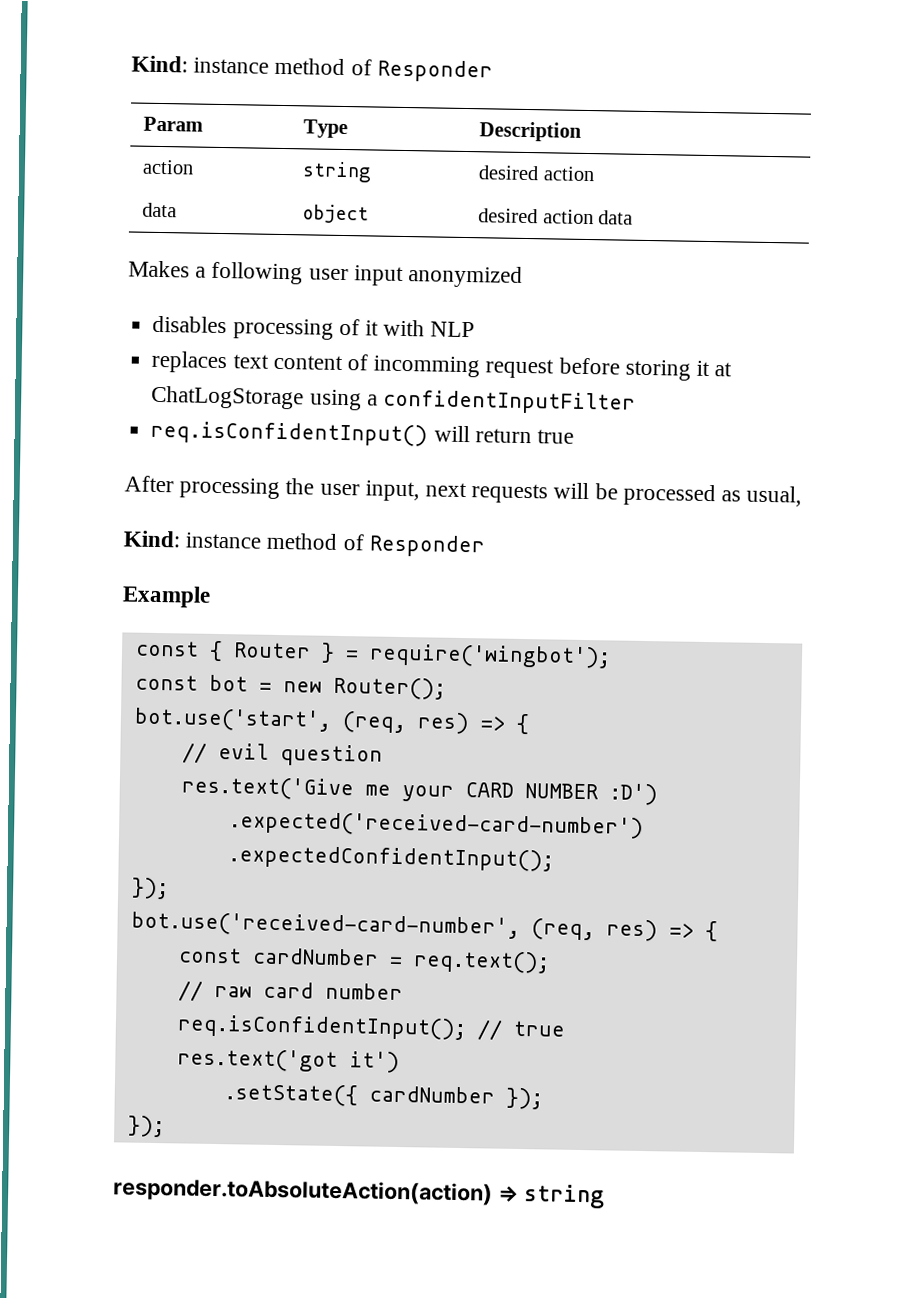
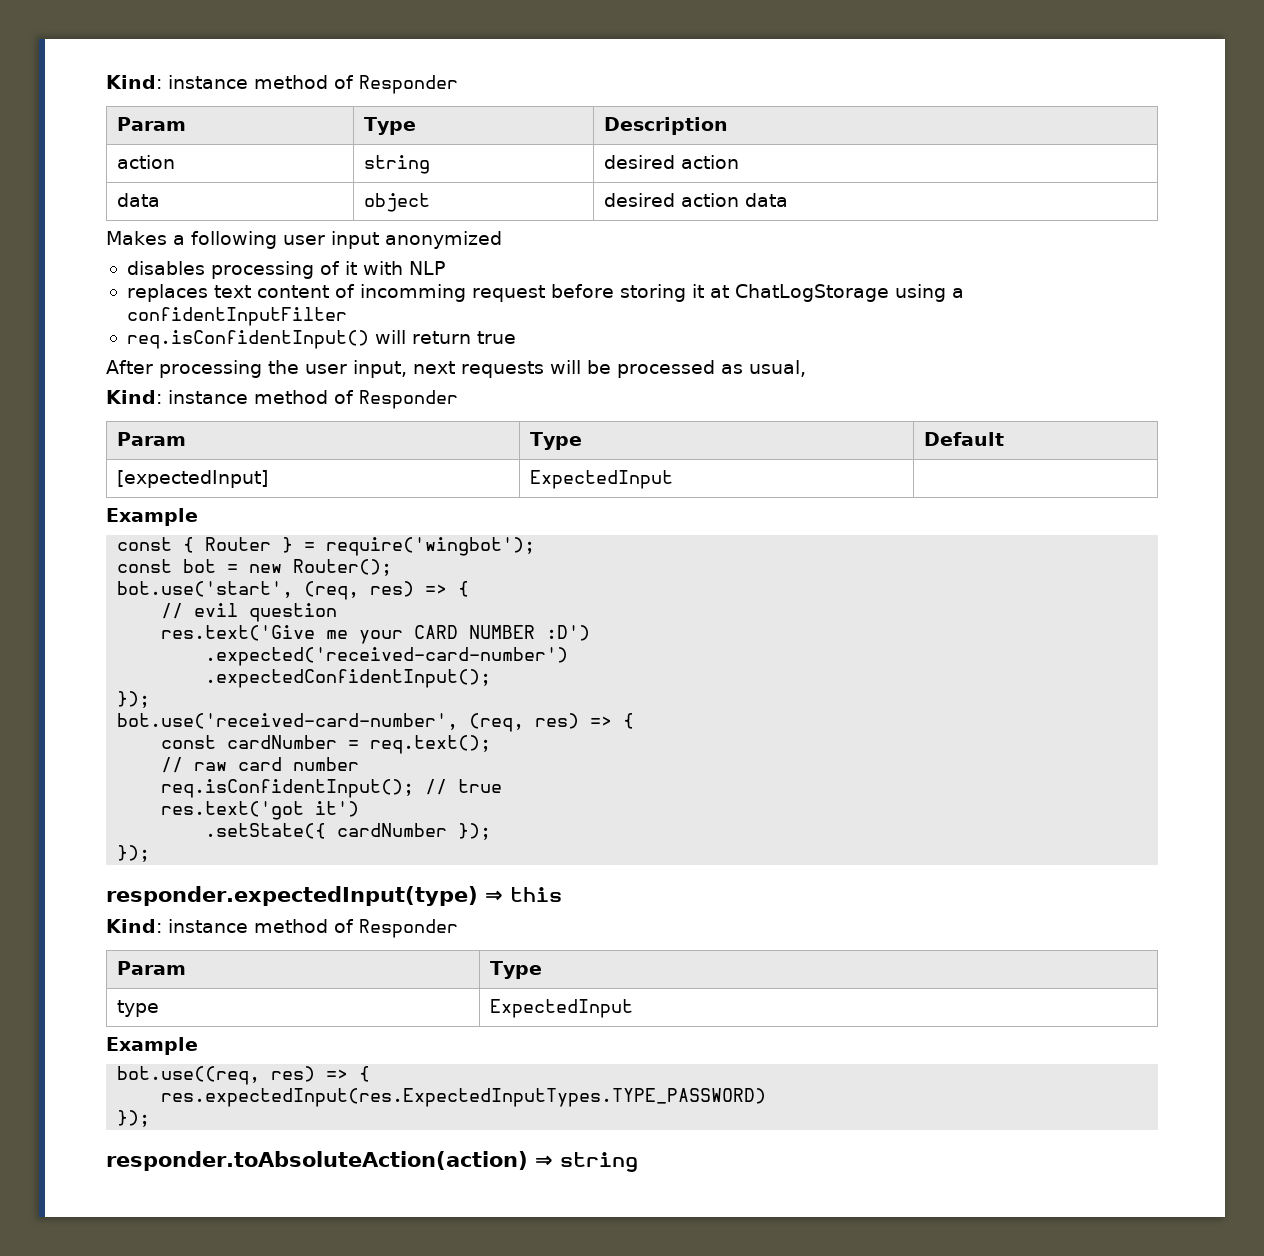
(485, 546) none -> [116,432,186,446] [529,432,582,450] [923,432,1004,446] [116,470,268,488] [529,470,673,489] // Param | Type | Default // [expectedInput] | ExpectedInput |
(165, 1126) none -> [106,886,562,906] [106,919,458,938] [116,961,186,975] [489,961,542,979] [116,1000,159,1017] [489,999,633,1018] [106,1037,198,1055] [117,1066,371,1085] [161,1088,767,1107] [117,1110,151,1127] // responder.expectedInput(type) ⇒ this // Kind: instance method of Responder // Param | Type // type | ExpectedInput // Example // bot.use((req, res) => { // res.expectedInput(res.ExpectedInputTypes.TYPE_PASSWORD) // });

